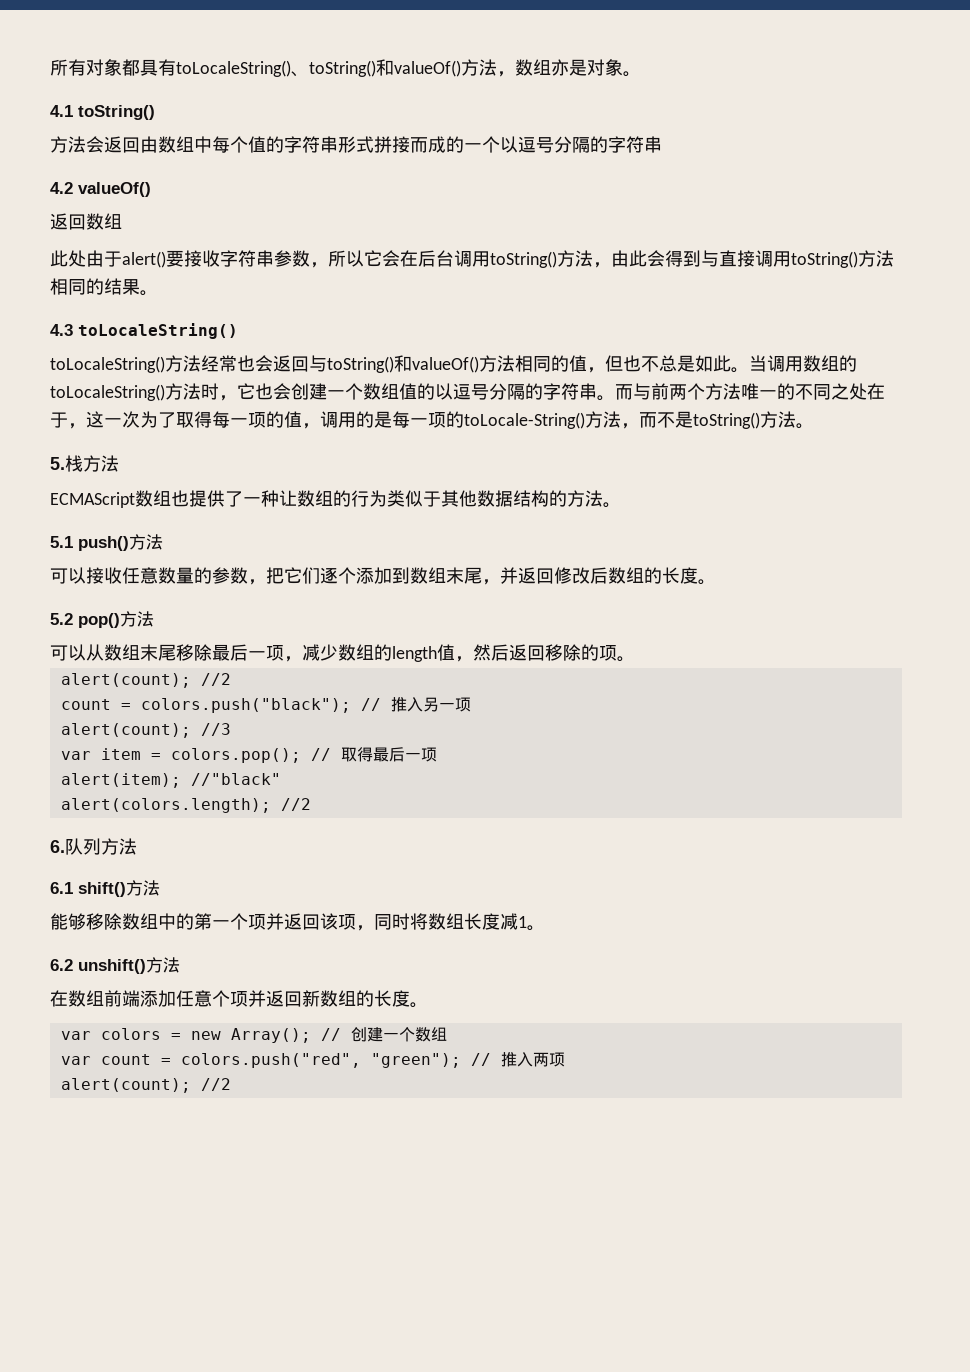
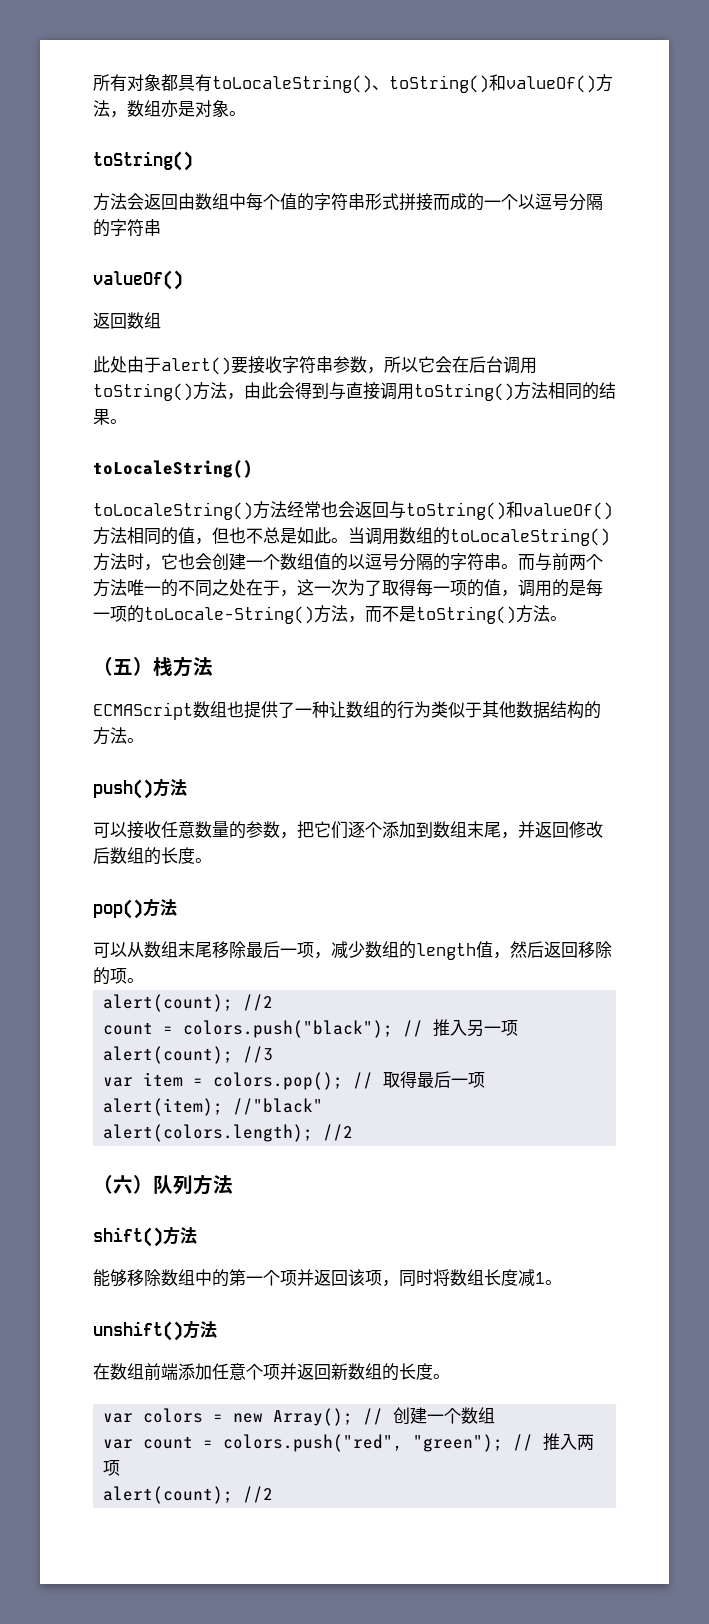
[50,105,73,117] 4.1 -> (246, 113) none
[50,182,73,194] 4.2 -> (161, 227) none
[50,324,73,336] 4.3 -> (127, 421) none
[50,457,65,470] 5. -> [93,657,153,676] （五）
[50,536,73,548] 5.1 -> (144, 740) none
[50,613,73,625] 5.2 -> (212, 860) none
[50,840,65,853] 6. -> [93,1175,153,1194] （六）
[50,882,73,894] 6.1 -> (233, 1184) none
[50,959,73,971] 6.2 -> (562, 1282) none

